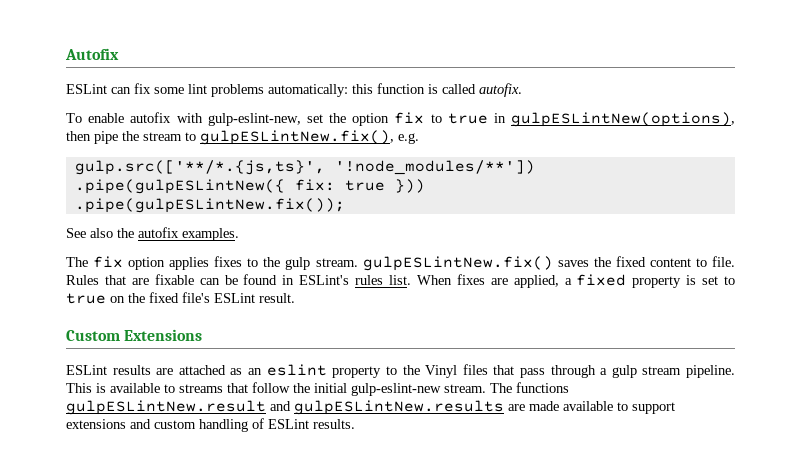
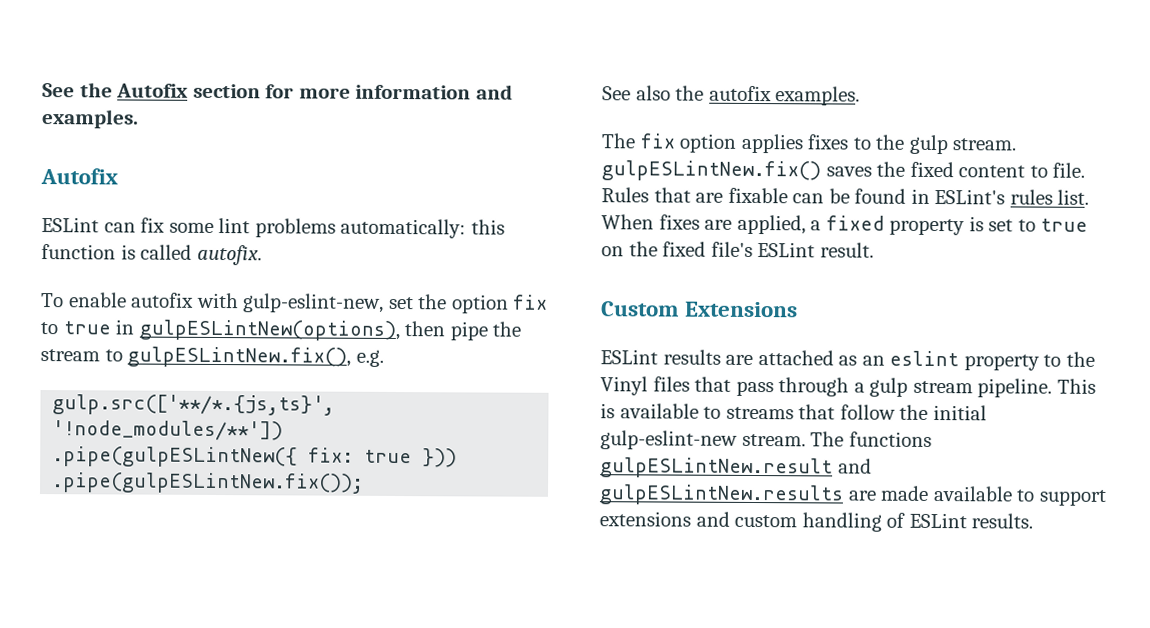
(65, 54) none -> [42,82,513,100] [42,109,139,129] See the Autofix section for more information and examples. //

